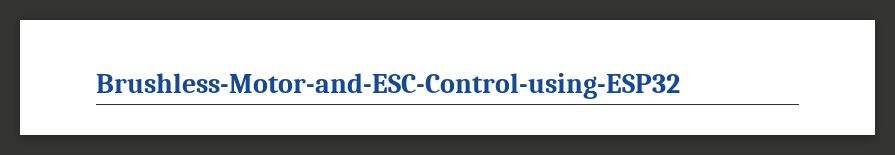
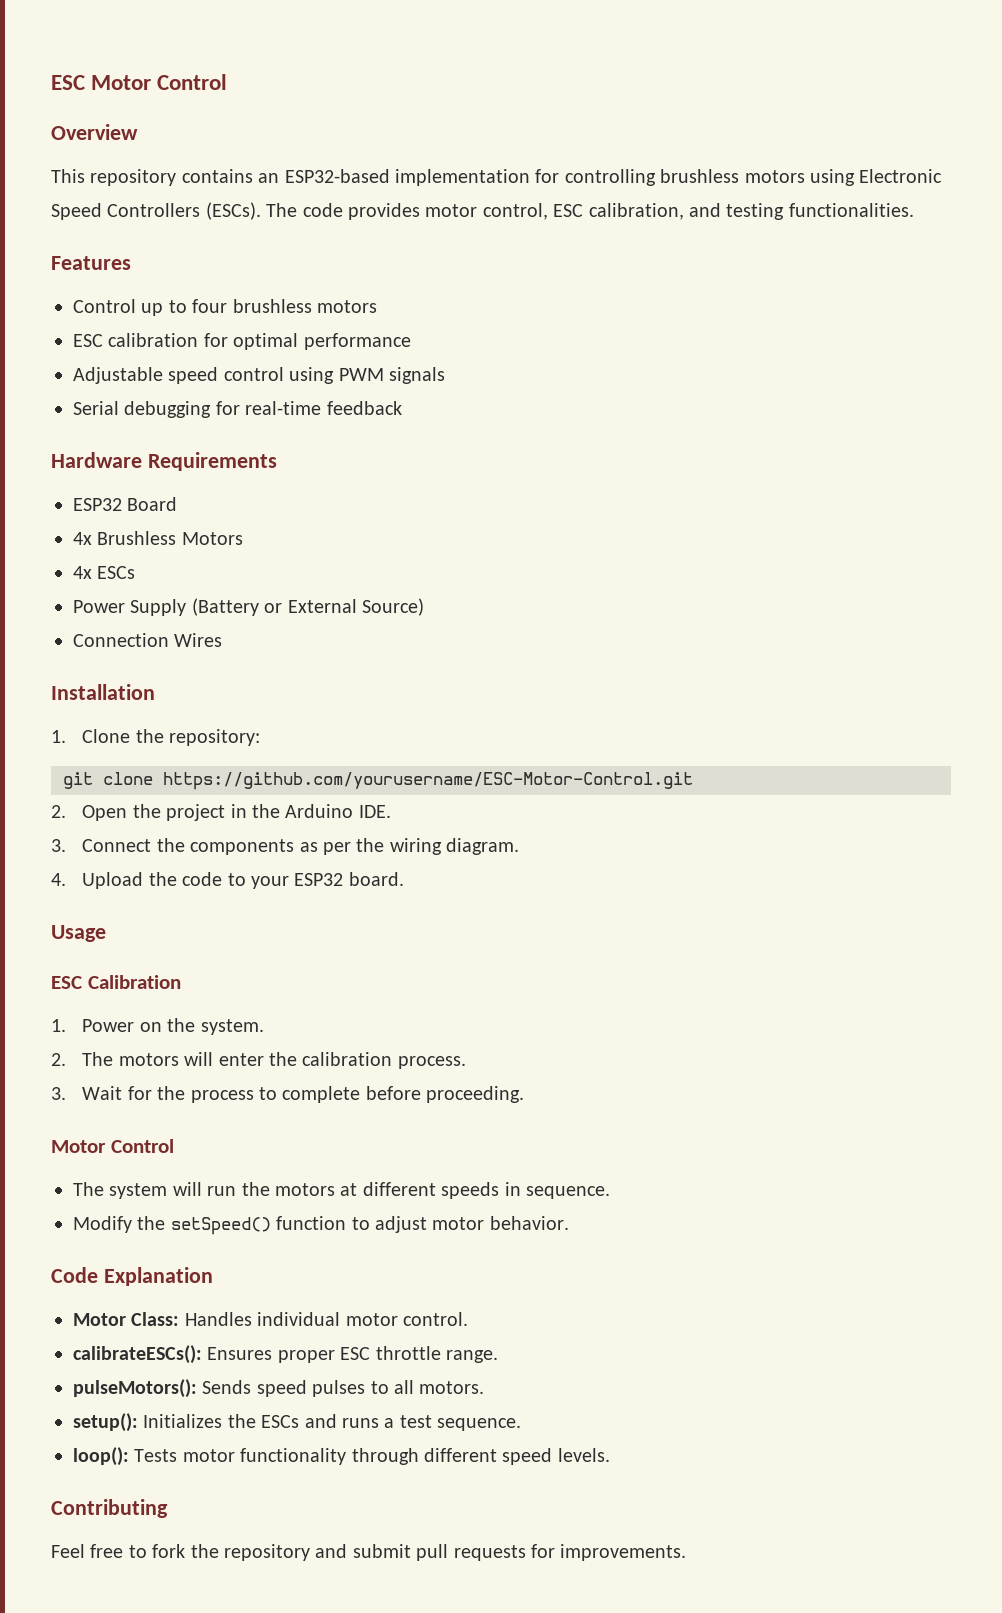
[96,73,680,99] Brushless-Motor-and-ESC-Control-using-ESP32 -> [51,74,228,90] [51,124,138,140] [51,169,943,186] [51,202,914,220] [51,256,131,270] [73,299,377,316] [73,333,411,350] [73,367,445,384] [73,401,402,418] [51,452,277,471] [73,497,178,511] [73,531,243,545] [73,566,136,579] [73,598,424,616] [73,633,223,647] [51,684,155,700] [51,729,261,746] [63,772,693,790] [51,804,391,821] [51,838,520,855] [51,872,404,889] [51,925,106,942] [51,975,181,989] [51,1018,264,1035] [51,1052,466,1069] [51,1086,525,1103] [51,1139,174,1153] [73,1182,610,1199] [73,1216,569,1235] [51,1267,213,1286] [73,1312,468,1326] [73,1345,498,1364] [73,1379,485,1398] [73,1413,522,1432] [73,1447,610,1466] [51,1499,168,1518] [51,1544,687,1561] ESC Motor Control // Overview // This repository contains an ESP32-based implementation for controlling brushless motors using Electronic Speed Controllers (ESCs). The code provides motor control, ESC calibration, and testing functionalities. // Features // Control up to four brushless motors // ESC calibration for optimal performance // Adjustable speed control using PWM signals // Serial debugging for real-time feedback // Hardware Requirements // ESP32 Board // 4x Brushless Motors // 4x ESCs // Power Supply (Battery or External Source) // Connection Wires // Installation // 1. Clone the repository: // git clone https://github.com/yourusername/ESC-Motor-Control.git // 2. Open the project in the Arduino IDE. // 3. Connect the components as per the wiring diagram. // 4. Upload the code to your ESP32 board. // Usage // ESC Calibration // 1. Power on the system. // 2. The motors will enter the calibration process. // 3. Wait for the process to complete before proceeding. // Motor Control // The system will run the motors at different speeds in sequence. // Modify the setSpeed() function to adjust motor behavior. // Code Explanation // Motor Class: Handles individual motor control. // calibrateESCs(): Ensures proper ESC throttle range. // pulseMotors(): Sends speed pulses to all motors. // setup(): Initializes the ESCs and runs a test sequence. // loop(): Tests motor functionality through different speed levels. // Contributing // Feel free to fork the repository and submit pull requests for improvements.

